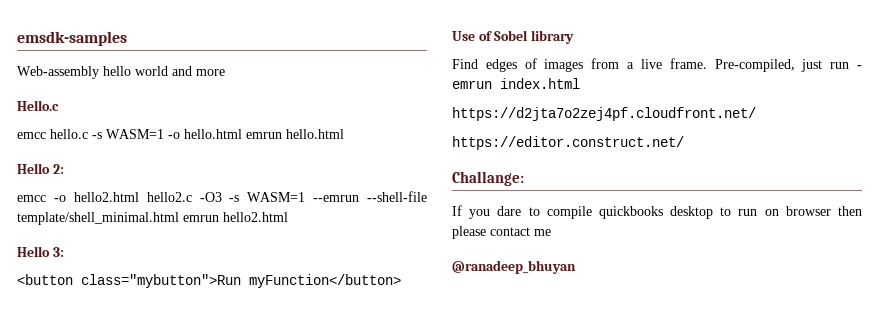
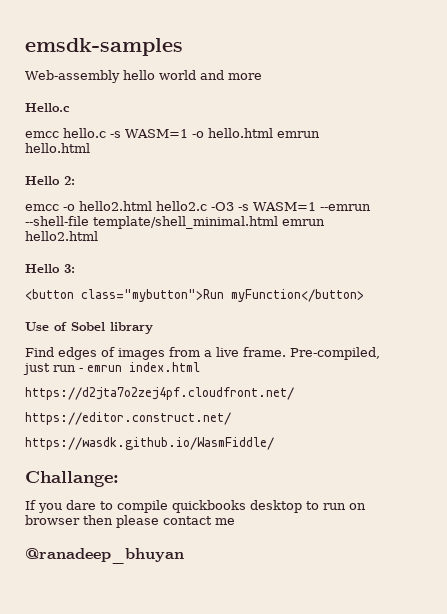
(684, 143) none -> [25,437,274,450] // https://wasdk.github.io/WasmFiddle/

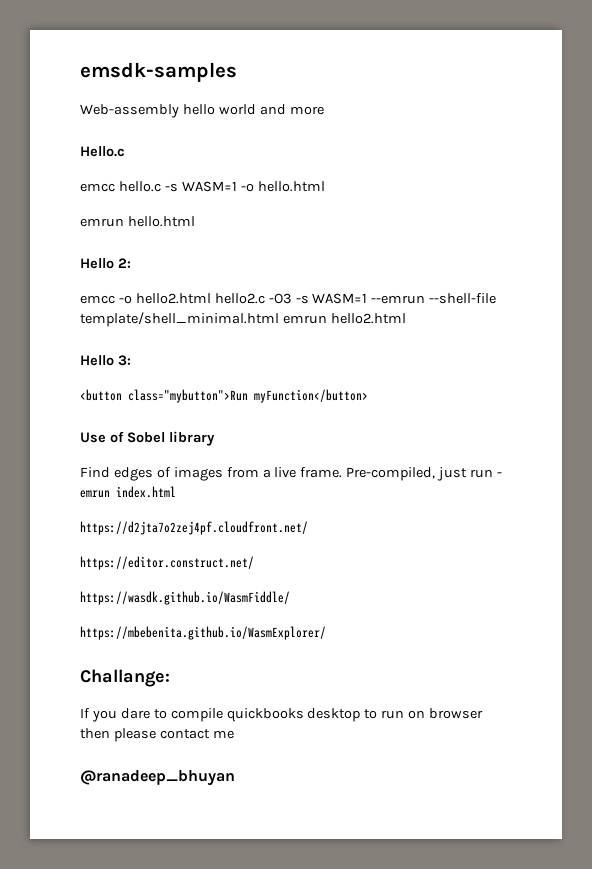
(273, 133) none -> (325, 186) //
(274, 443) none -> [80,626,326,640] // https://mbebenita.github.io/WasmExplorer/

